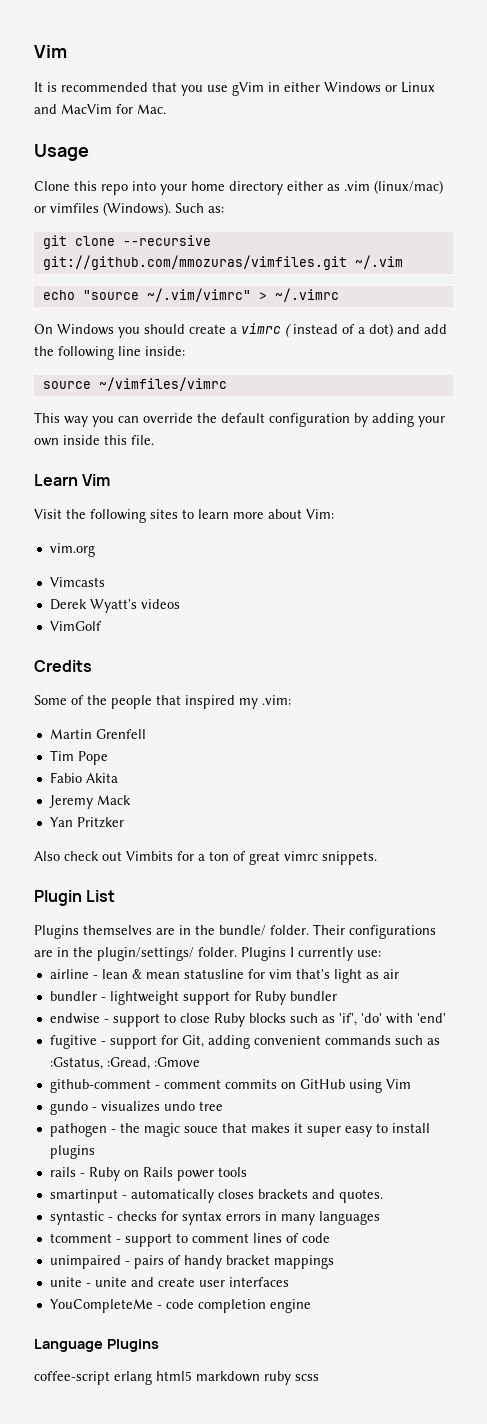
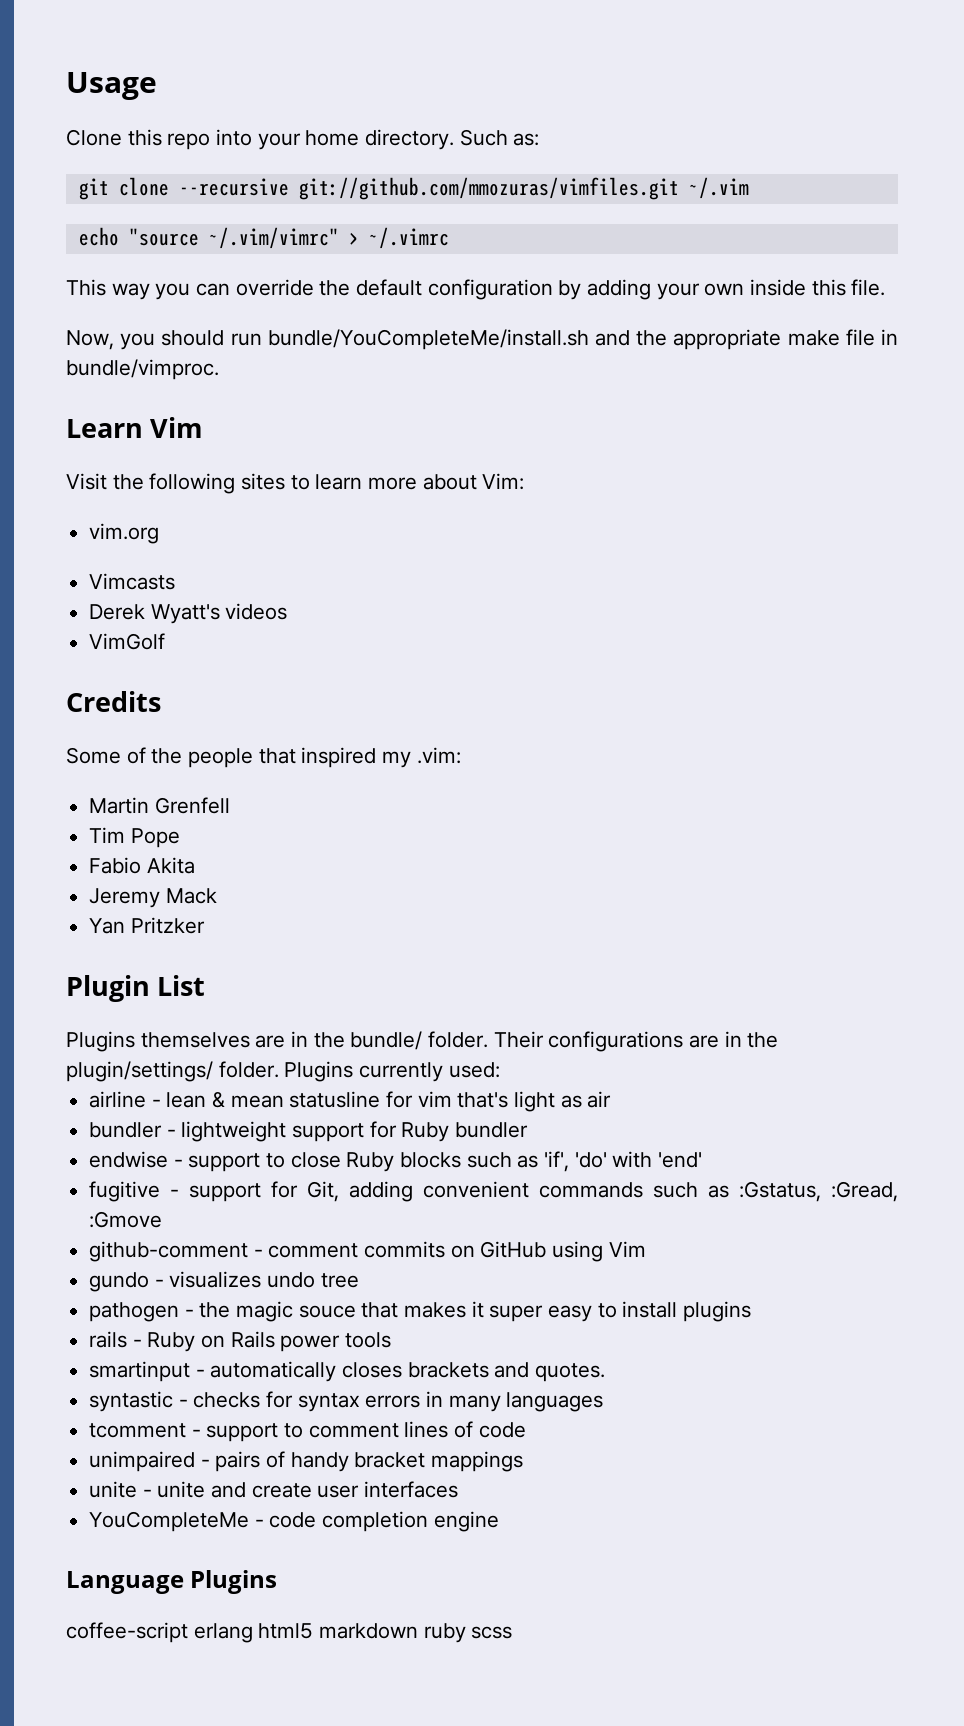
[34,45,67,58] [34,82,435,96] [34,104,166,114] Vim // It is recommended that you use gVim in either Windows or Linux and MacVim for Mac. // -> (66, 86) none
[229,180,443,195] [34,202,171,216] directory either as .vim (linux/mac) or vimfiles (Windows). -> [365,129,455,150] directory.
[34,323,447,338] [34,346,185,360] [42,377,227,391] // On Windows you should create a vimrc ( instead of a dot) and add the following line inside: // source ~/vimfiles/vimrc -> (449, 238) none
(154, 440) none -> [66,329,899,350] [66,359,219,380] // Now, you should run bundle/YouCompleteMe/install.sh and the appropriate make file in bundle/vimproc.
[34,851,377,865] // Also check out Vimbits for a ton of great vimrc snippets. -> (205, 925) none
[290,947,381,961] I currently use: -> [359,1062,500,1082] currently used:

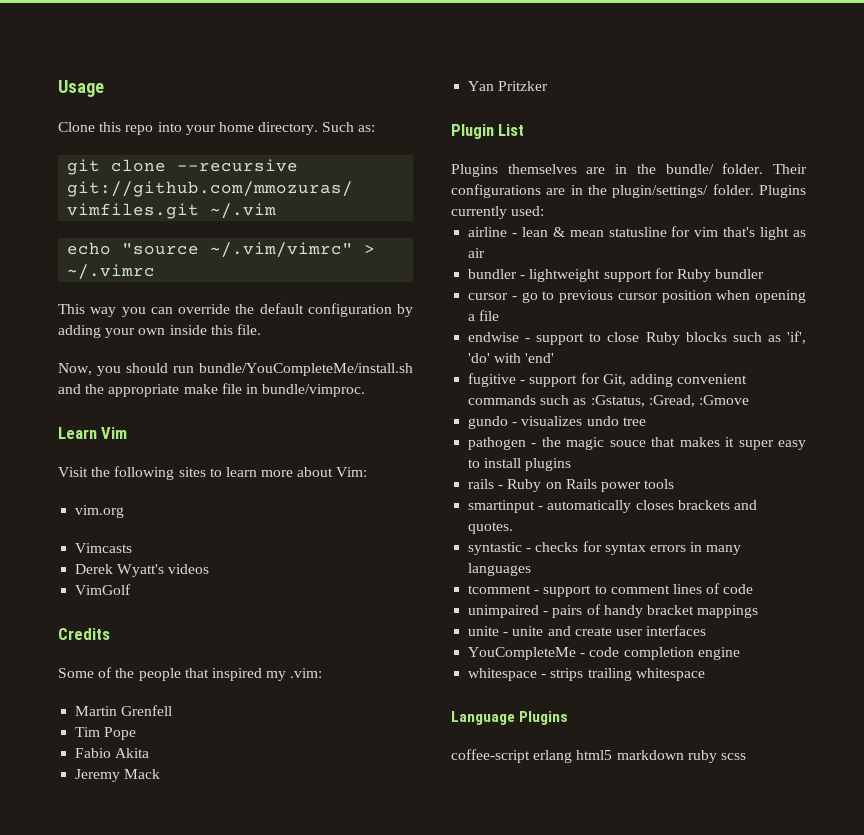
(529, 1130) none -> [468,290,806,303] [468,310,500,321] // cursor - go to previous cursor position when opening a file
[89,1241,646,1262] // github-comment - comment commits on GitHub using Vim -> (749, 400) none
(499, 1521) none -> [468,668,705,681] // whitespace - strips trailing whitespace

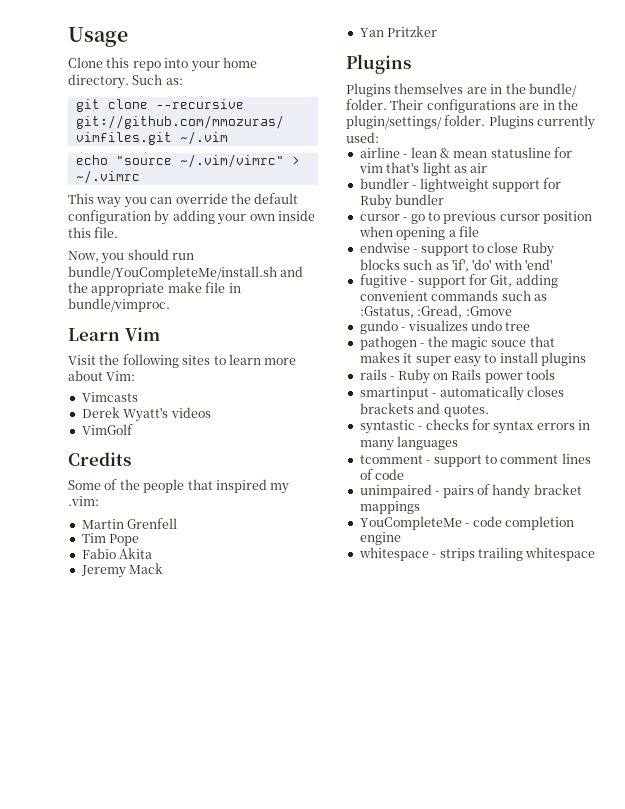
[75,505,125,518] // vim.org -> (136, 376) none
[451,124,525,139] Plugin List -> [346,54,411,74] Plugins
[468,625,707,636] // unite - unite and create user interfaces -> (420, 507) none
[451,711,569,725] [451,749,746,763] // Language Plugins // coffee-script erlang html5 markdown ruby scss -> (596, 554) none

